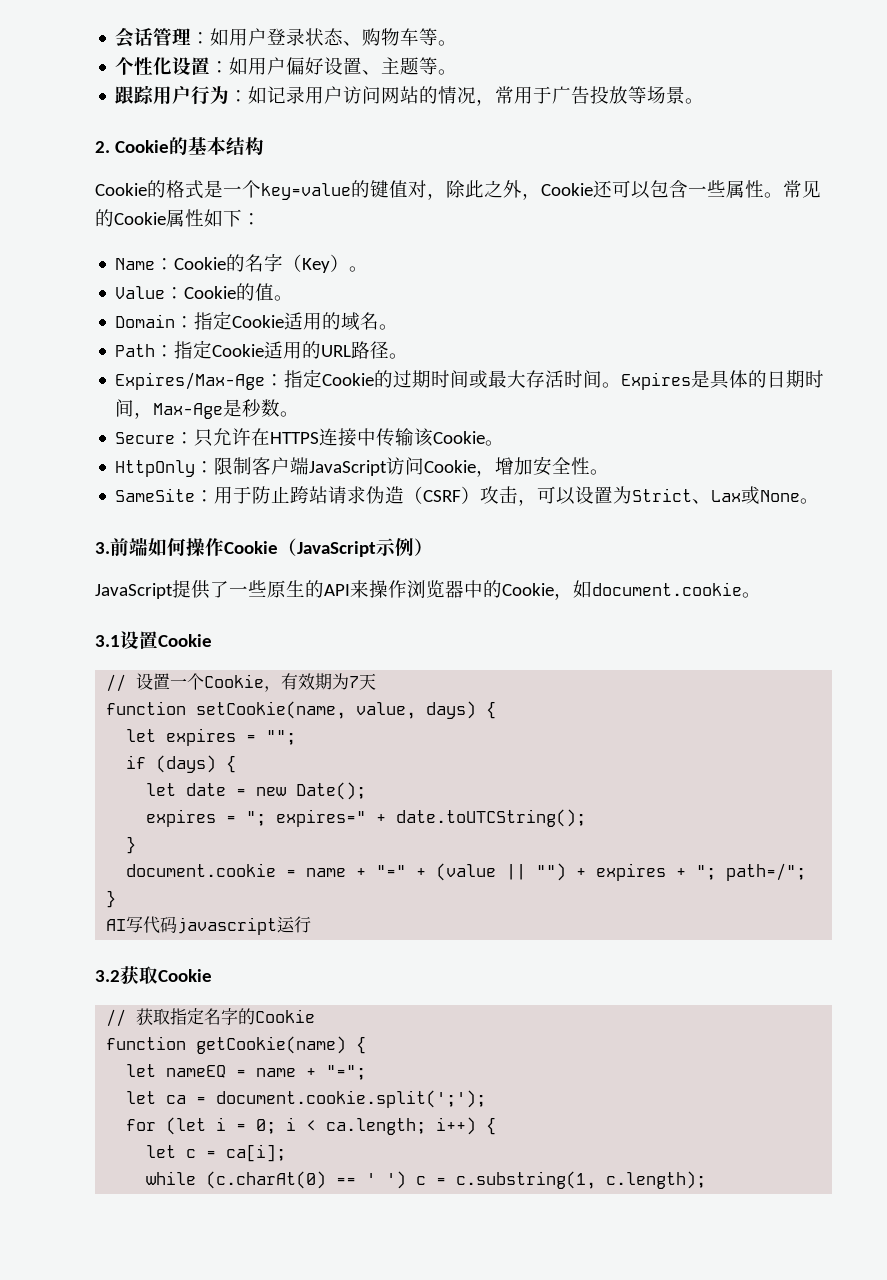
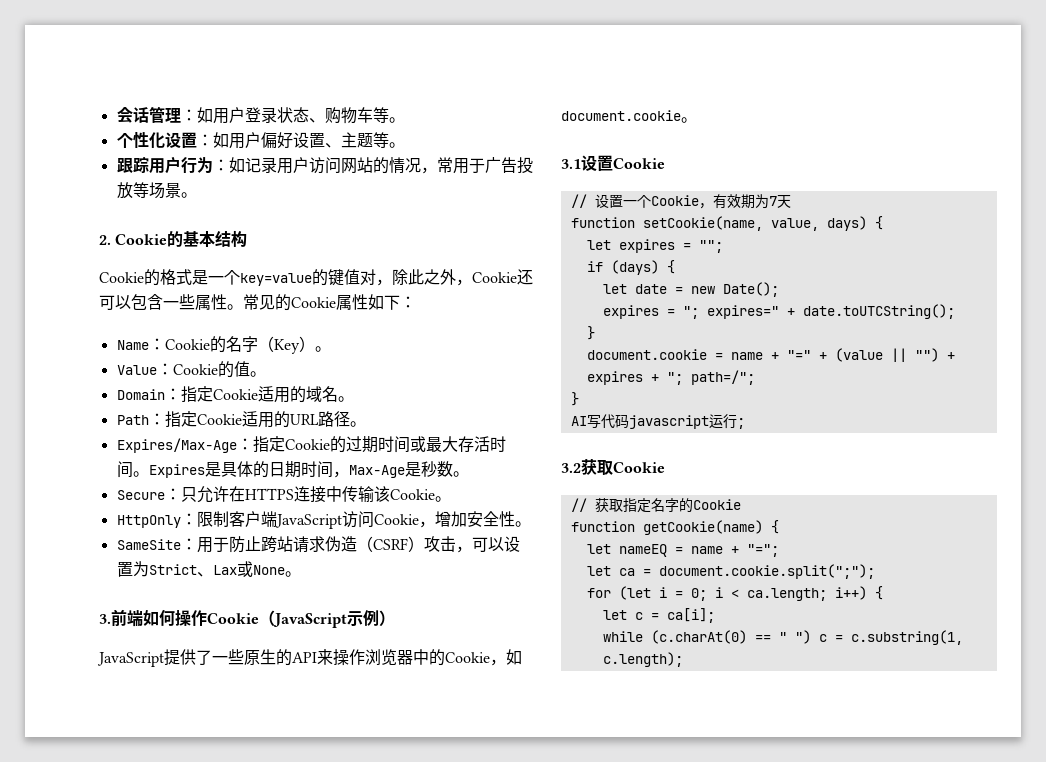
(312, 924) none -> [736,418,745,429] ;
[216,1090,487,1108] document.cookie.split(';'); -> [658,564,875,579] document.cookie.split(";");
[366,1171,407,1189] ' ') -> [778,630,811,644] " ")

